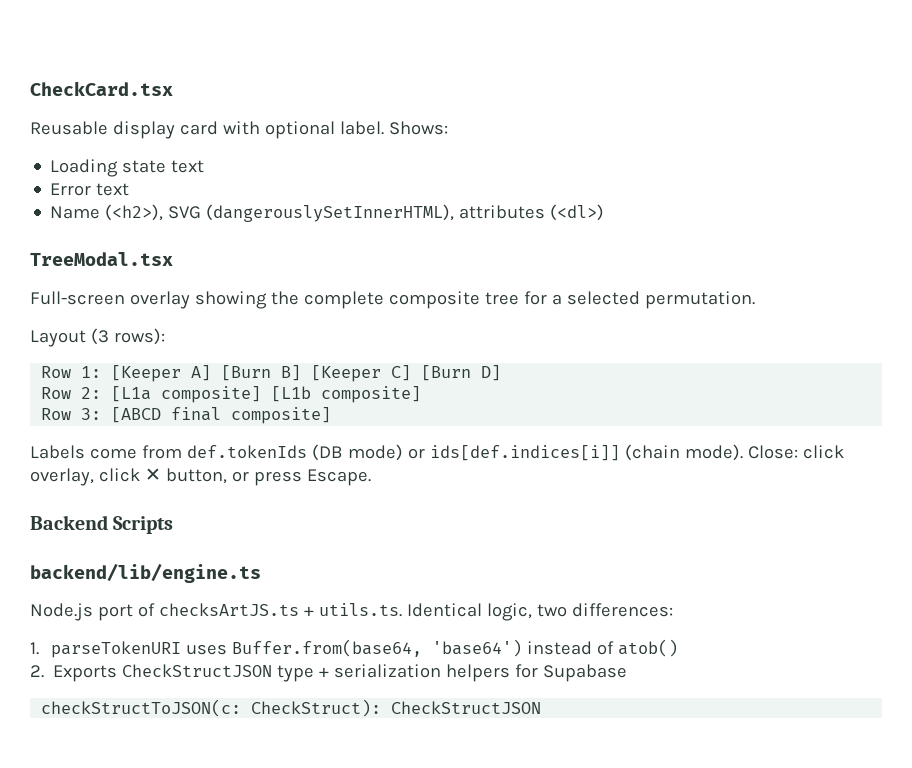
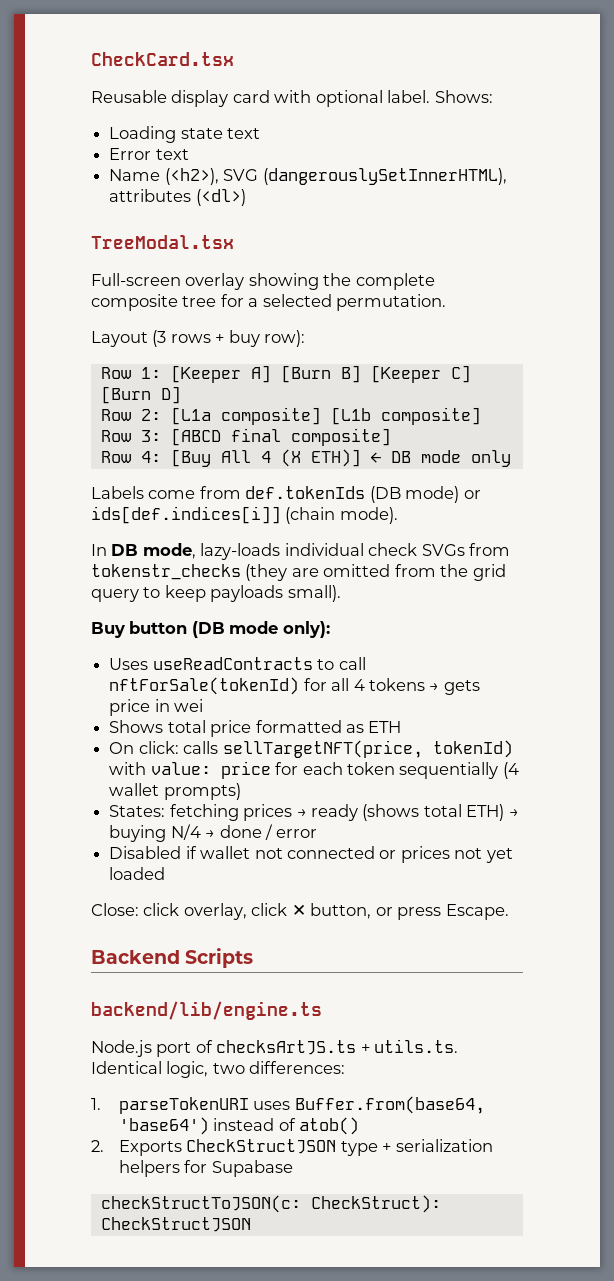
[113,328,165,345] rows): -> [170,330,306,347] rows + buy row):
(332, 415) none -> [100,449,511,467] // Row 4: [Buy All 4 (X ETH)] ← DB mode only
(743, 452) none -> [91,543,511,560] [91,564,506,581] [91,585,341,602] [91,621,330,638] [109,657,366,670] [109,677,480,695] [109,699,204,716] [109,720,402,737] [109,740,513,758] [109,761,519,779] [109,783,241,800] [109,804,519,821] [109,824,318,842] [109,846,513,863] [109,867,166,880] // In DB mode, lazy-loads individual check SVGs from tokenstr_checks (they are omitted from the grid query to keep payloads small). // Buy button (DB mode only): // Uses useReadContracts to call nftForSale(tokenId) for all 4 tokens → gets price in wei // Shows total price formatted as ETH // On click: calls sellTargetNFT(price, tokenId) with value: price for each token sequentially (4 wallet prompts) // States: fetching prices → ready (shows total ETH) → buying N/4 → done / error // Disabled if wallet not connected or prices not yet loaded //

